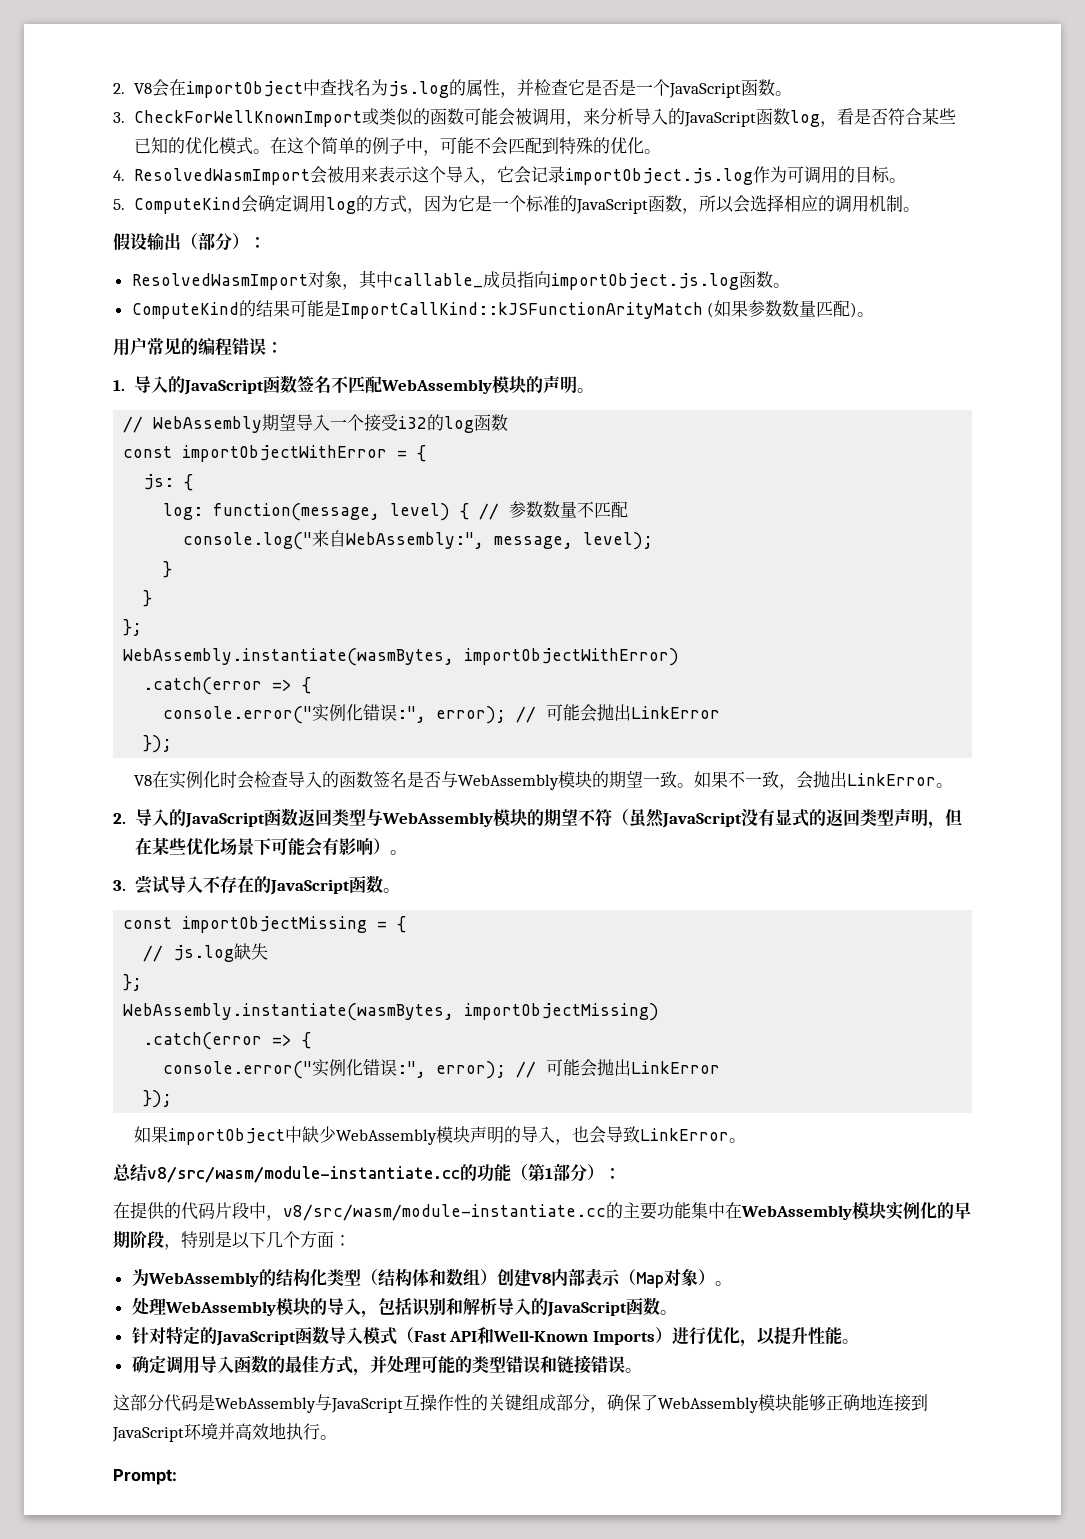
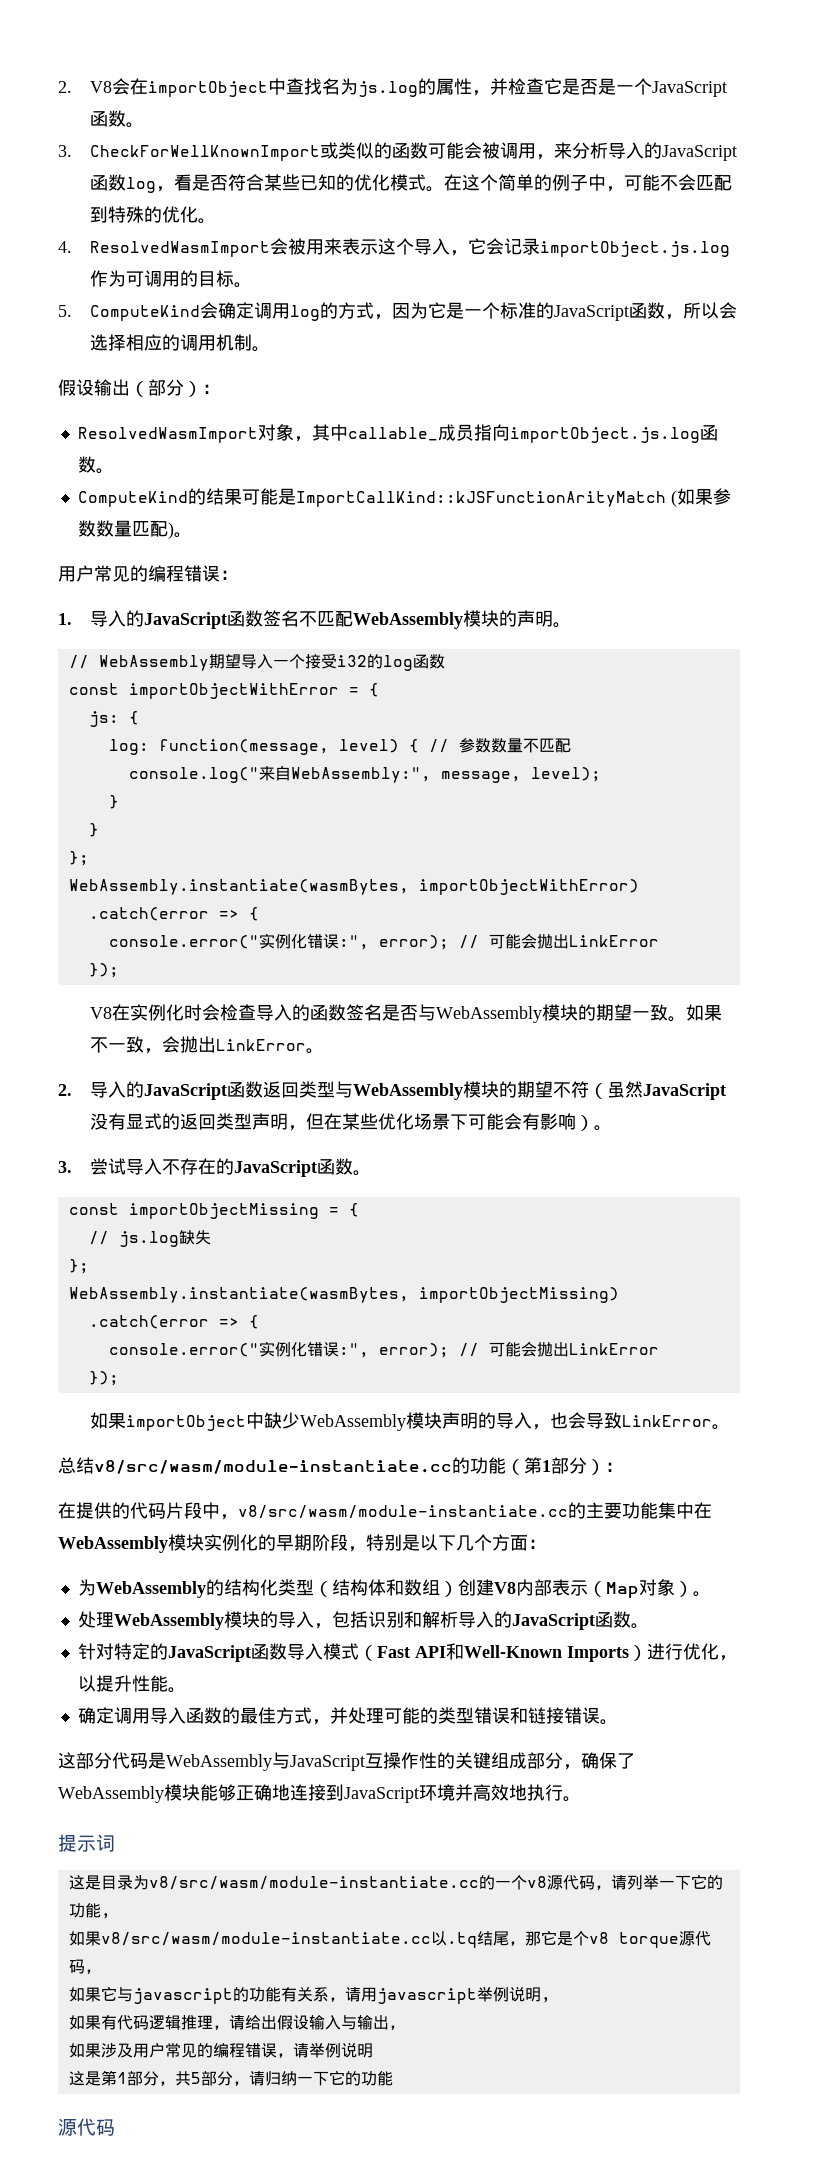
[113,1468,177,1485] Prompt: -> [58,1834,115,1852] [68,1874,723,1890] [68,1903,111,1919] [68,1930,711,1948] [68,1959,101,1974] [68,1986,551,2004] [68,2014,405,2030] [68,2042,373,2058] [68,2070,393,2086] [58,2118,115,2136] 提示词 // 这是目录为v8/src/wasm/module-instantiate.cc的一个v8源代码，请列举一下它的功能, // 如果v8/src/wasm/module-instantiate.cc以.tq结尾，那它是个v8 torque源代码， // 如果它与javascript的功能有关系，请用javascript举例说明, // 如果有代码逻辑推理，请给出假设输入与输出， // 如果涉及用户常见的编程错误，请举例说明 // 这是第1部分，共5部分，请归纳一下它的功能 // 源代码

